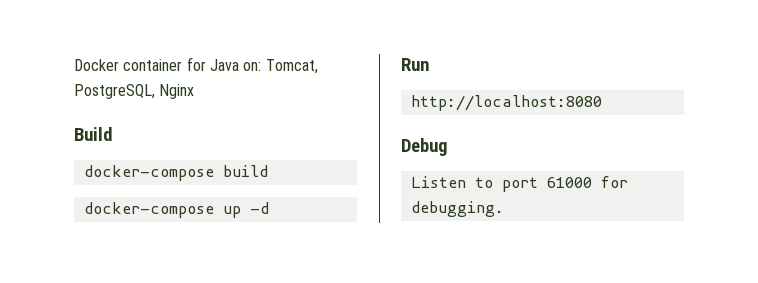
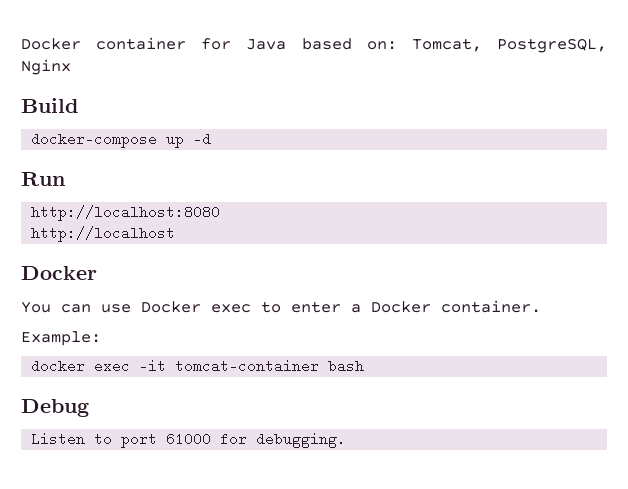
(239, 65) none -> [301,38,352,50] based
[83,165,268,181] // docker-compose build -> (78, 105) none
(602, 103) none -> [31,226,176,242] [21,266,97,280] [21,300,541,313] [21,331,101,346] [31,359,365,373] // http://localhost // Docker // You can use Docker exec to enter a Docker container. // Example: // docker exec -it tomcat-container bash

